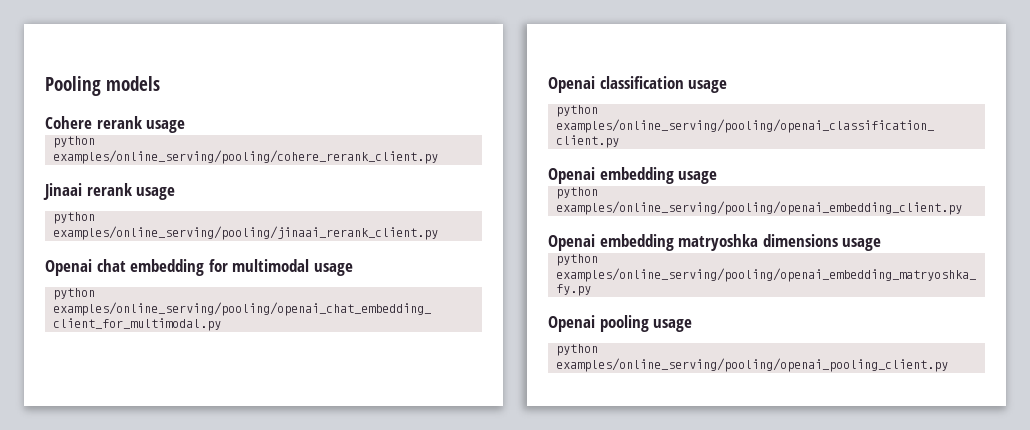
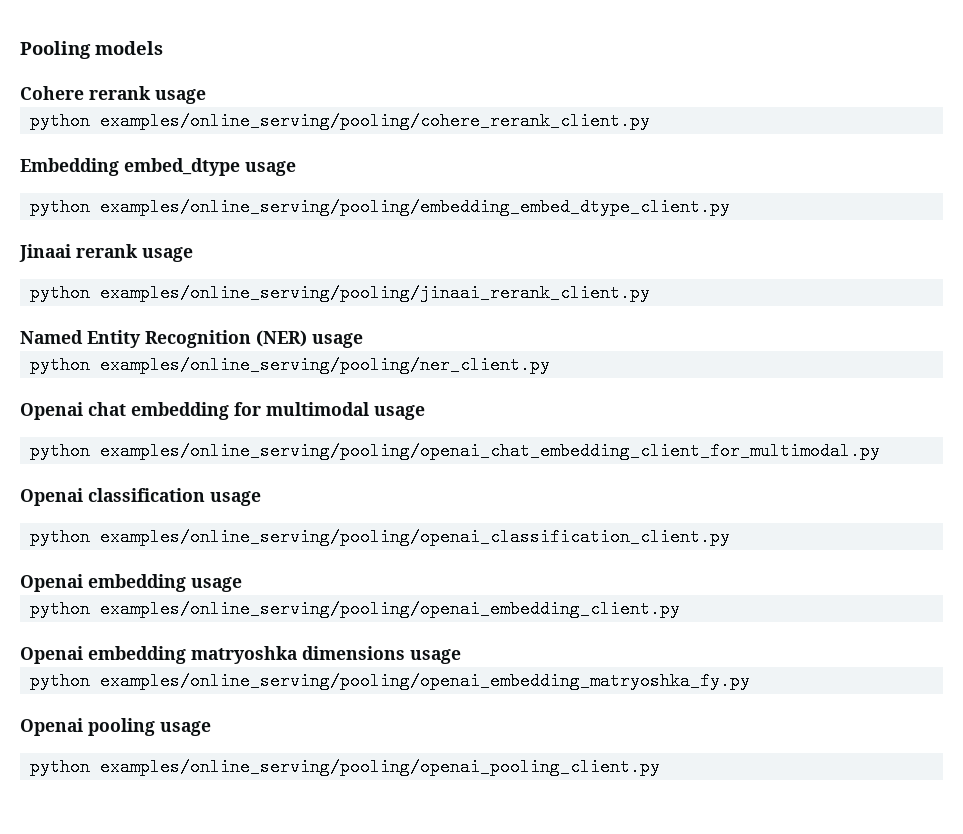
(439, 157) none -> [20,158,296,176] [29,198,730,216] // Embedding embed_dtype usage // python examples/online_serving/pooling/embedding_embed_dtype_client.py
(439, 233) none -> [20,330,363,348] [29,356,550,374] // Named Entity Recognition (NER) usage // python examples/online_serving/pooling/ner_client.py

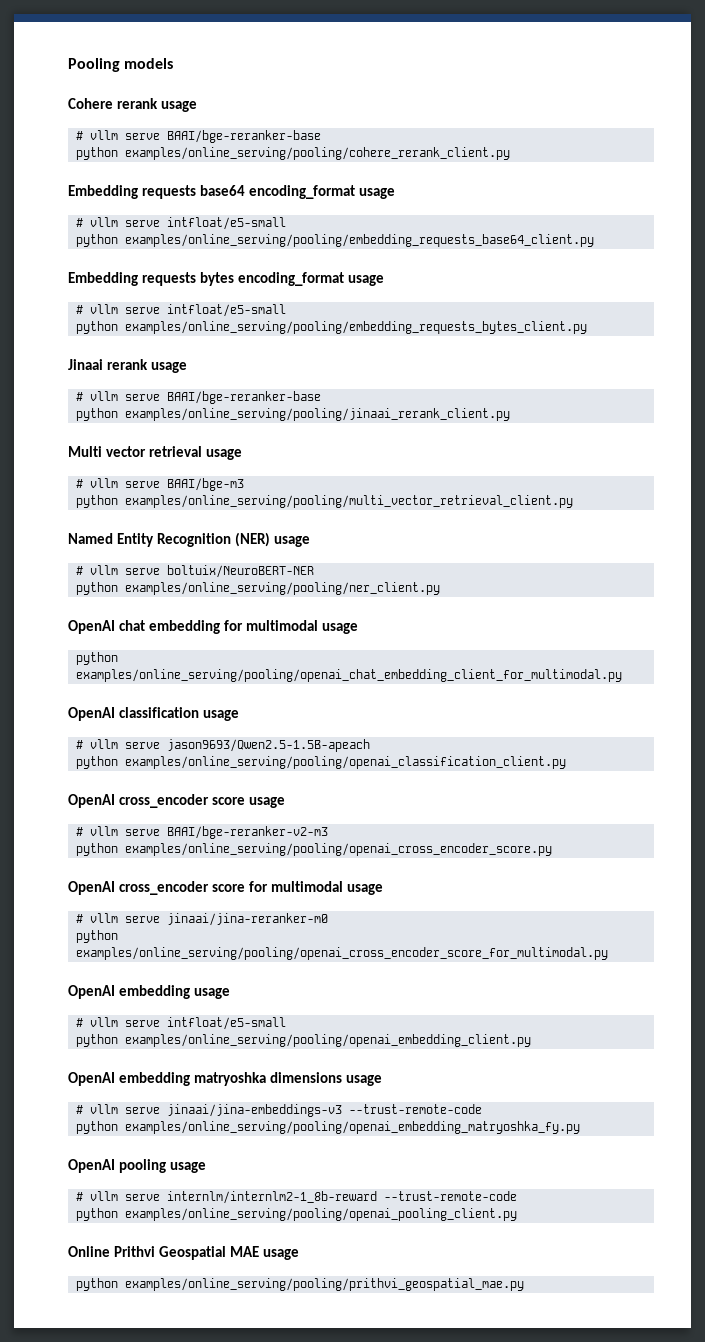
(206, 96) none -> [75,130,321,143] // # vllm serve BAAI/bge-reranker-base
[124,158,296,176] [29,198,730,216] [19,244,193,262] [29,284,650,302] embed_dtype usage // python examples/online_serving/pooling/embedding_embed_dtype_client.py // Jinaai rerank usage // python examples/online_serving/pooling/jinaai_rerank_client.py -> [141,185,395,199] [75,217,286,230] [75,234,594,247] [68,272,384,286] [75,304,286,317] [75,321,587,334] [68,359,187,373] [75,391,321,404] [75,408,510,421] [68,446,242,460] [75,478,244,491] [75,495,573,508] requests base64 encoding_format usage // # vllm serve intfloat/e5-small // python examples/online_serving/pooling/embedding_requests_base64_client.py // Embedding requests bytes encoding_format usage // # vllm serve intfloat/e5-small // python examples/online_serving/pooling/embedding_requests_bytes_client.py // Jinaai rerank usage // # vllm serve BAAI/bge-reranker-base // python examples/online_serving/pooling/jinaai_rerank_client.py // Multi vector retrieval usage // # vllm serve BAAI/bge-m3 // python examples/online_serving/pooling/multi_vector_retrieval_client.py
(363, 340) none -> [75,565,314,578] // # vllm serve boltuix/NeuroBERT-NER
[20,402,83,420] Openai -> [68,620,115,634] OpenAI
[20,488,83,506] Openai -> [68,707,115,721] OpenAI
[29,528,730,546] [20,574,242,592] python examples/online_serving/pooling/openai_classification_client.py // Openai embedding usage -> [75,739,370,752] [75,756,566,769] [68,794,285,808] [75,826,328,839] [75,843,552,856] [68,881,383,895] [75,913,328,926] [75,930,118,943] [75,947,608,960] [68,985,230,999] [75,1017,286,1030] # vllm serve jason9693/Qwen2.5-1.5B-apeach // python examples/online_serving/pooling/openai_classification_client.py // OpenAI cross_encoder score usage // # vllm serve BAAI/bge-reranker-v2-m3 // python examples/online_serving/pooling/openai_cross_encoder_score.py // OpenAI cross_encoder score for multimodal usage // # vllm serve jinaai/jina-reranker-m0 // python examples/online_serving/pooling/openai_cross_encoder_score_for_multimodal.py // OpenAI embedding usage // # vllm serve intfloat/e5-small
[20,646,83,664] Openai -> [68,1072,115,1086] OpenAI
(461, 656) none -> [75,1104,482,1117] // # vllm serve jinaai/jina-embeddings-v3 --trust-remote-code
[20,718,83,736] Openai -> [68,1159,115,1173] OpenAI
[29,758,660,776] python examples/online_serving/pooling/openai_pooling_client.py -> [75,1191,517,1204] [75,1208,517,1221] [68,1246,299,1260] [75,1278,524,1291] # vllm serve internlm/internlm2-1_8b-reward --trust-remote-code // python examples/online_serving/pooling/openai_pooling_client.py // Online Prithvi Geospatial MAE usage // python examples/online_serving/pooling/prithvi_geospatial_mae.py

